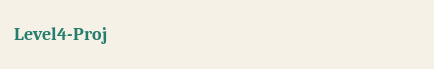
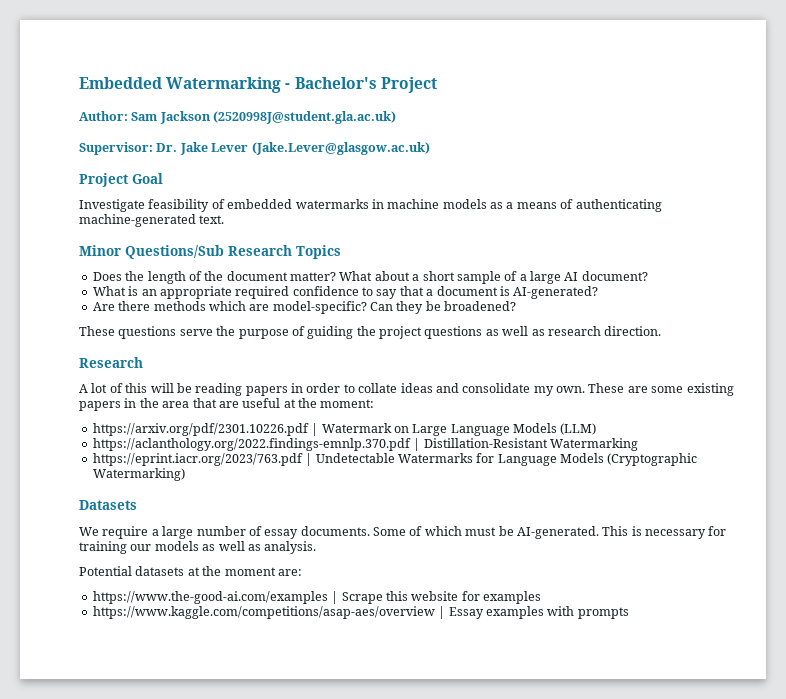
[14,27,107,44] Level4-Proj -> [79,77,437,93] [79,111,397,124] [79,142,430,155] [79,173,163,187] [79,199,662,212] [79,214,225,227] [79,245,341,259] [92,271,648,284] [92,286,599,299] [92,301,517,314] [79,326,662,339] [79,357,143,368] [79,383,734,396] [79,398,375,411] [92,423,597,436] [92,438,638,451] [92,453,698,466] [92,468,185,481] [79,500,137,510] [79,526,727,539] [79,541,317,554] [79,566,302,576] [92,591,541,604] [92,606,629,619] Embedded Watermarking - Bachelor's Project // Author: Sam Jackson (2520998J@student.gla.ac.uk) // Supervisor: Dr. Jake Lever (Jake.Lever@glasgow.ac.uk) // Project Goal // Investigate feasibility of embedded watermarks in machine models as a means of authenticating machine-generated text. // Minor Questions/Sub Research Topics // Does the length of the document matter? What about a short sample of a large AI document? // What is an appropriate required confidence to say that a document is AI-generated? // Are there methods which are model-specific? Can they be broadened? // These questions serve the purpose of guiding the project questions as well as research direction. // Research // A lot of this will be reading papers in order to collate ideas and consolidate my own. These are some existing papers in the area that are useful at the moment: // https://arxiv.org/pdf/2301.10226.pdf | Watermark on Large Language Models (LLM) // https://aclanthology.org/2022.findings-emnlp.370.pdf | Distillation-Resistant Watermarking // https://eprint.iacr.org/2023/763.pdf | Undetectable Watermarks for Language Models (Cryptographic Watermarking) // Datasets // We require a large number of essay documents. Some of which must be AI-generated. This is necessary for training our models as well as analysis. // Potential datasets at the moment are: // https://www.the-good-ai.com/examples | Scrape this website for examples // https://www.kaggle.com/competitions/asap-aes/overview | Essay examples with prompts

